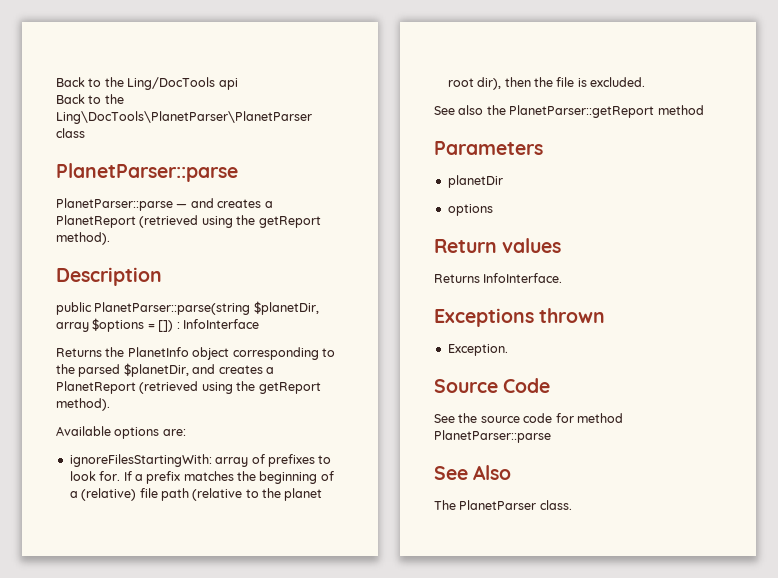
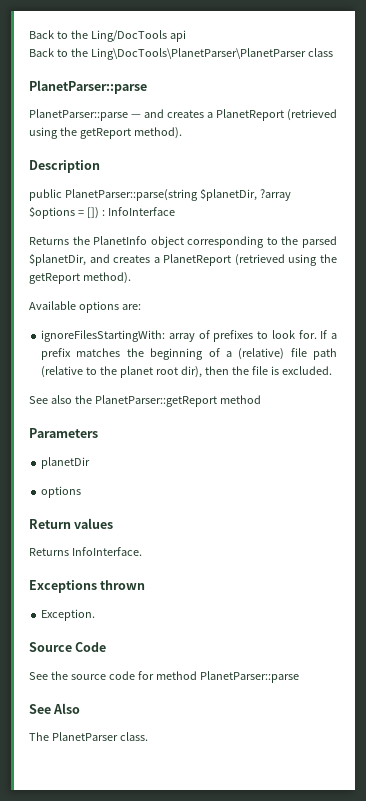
[56,322,89,332] array -> [259,189,291,201] ?array

